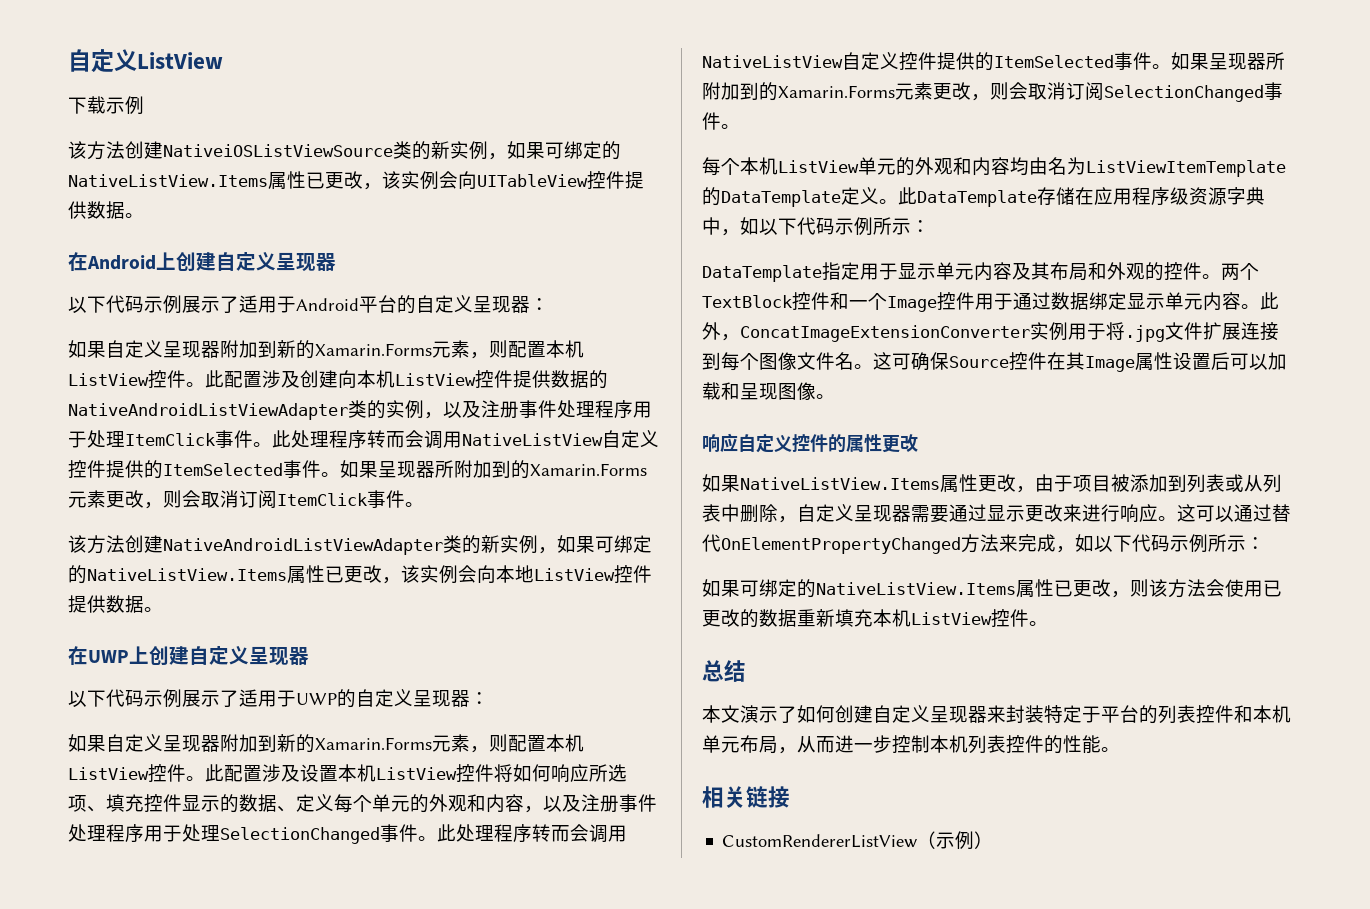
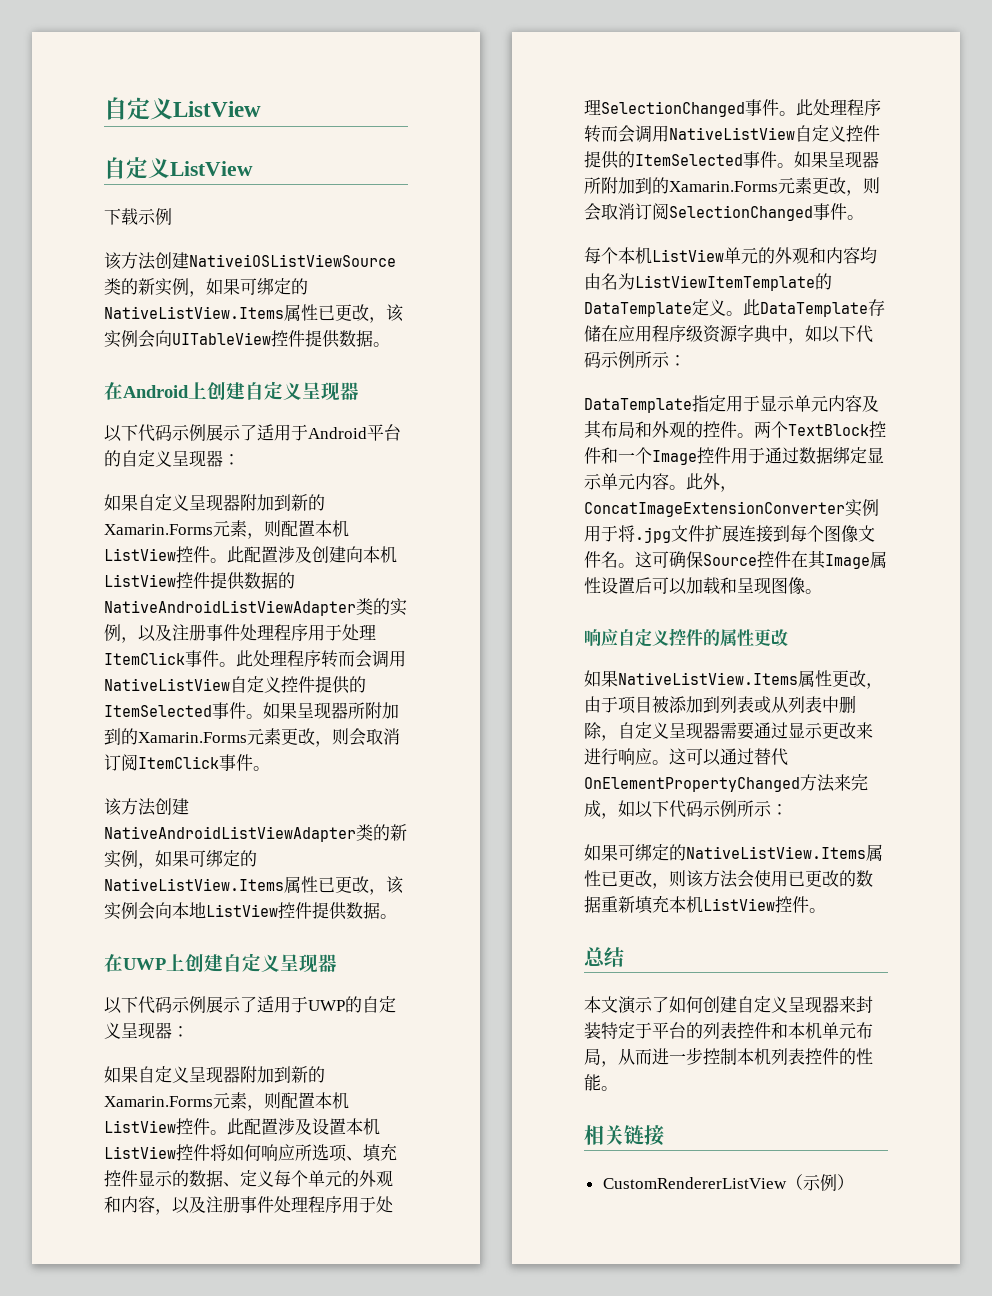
[68,49,223,73] 自定义ListView -> [104,97,261,120] [104,157,253,179] 自定义ListView // 自定义ListView

